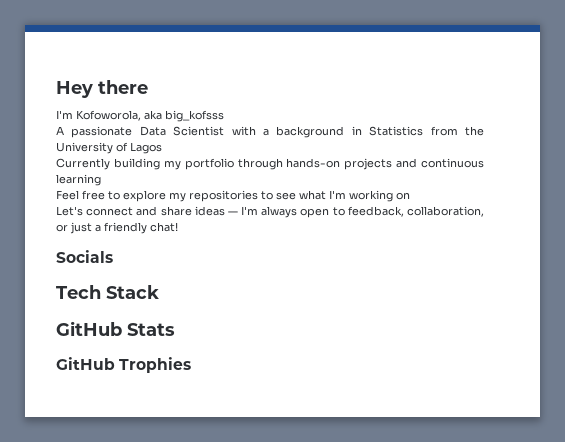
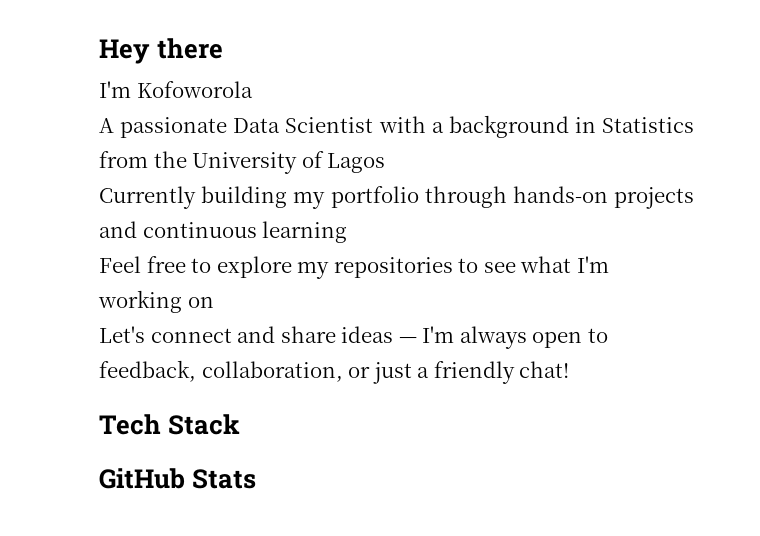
[76,110,224,122] Kofoworola, aka big_kofsss -> [136,81,253,98] Kofoworola
[56,250,113,263] // Socials -> (570, 369) none
[56,357,192,373] // GitHub Trophies -> (257, 479) none

